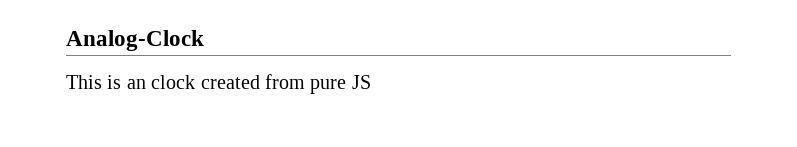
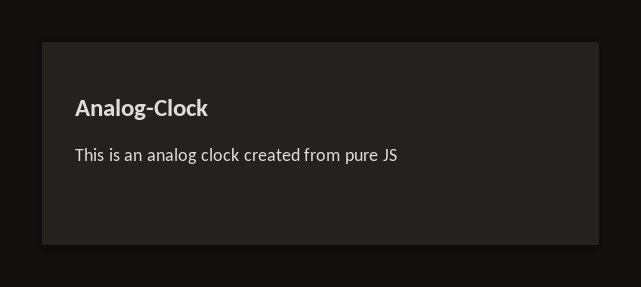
(146, 84) none -> [147,148,198,164] analog

